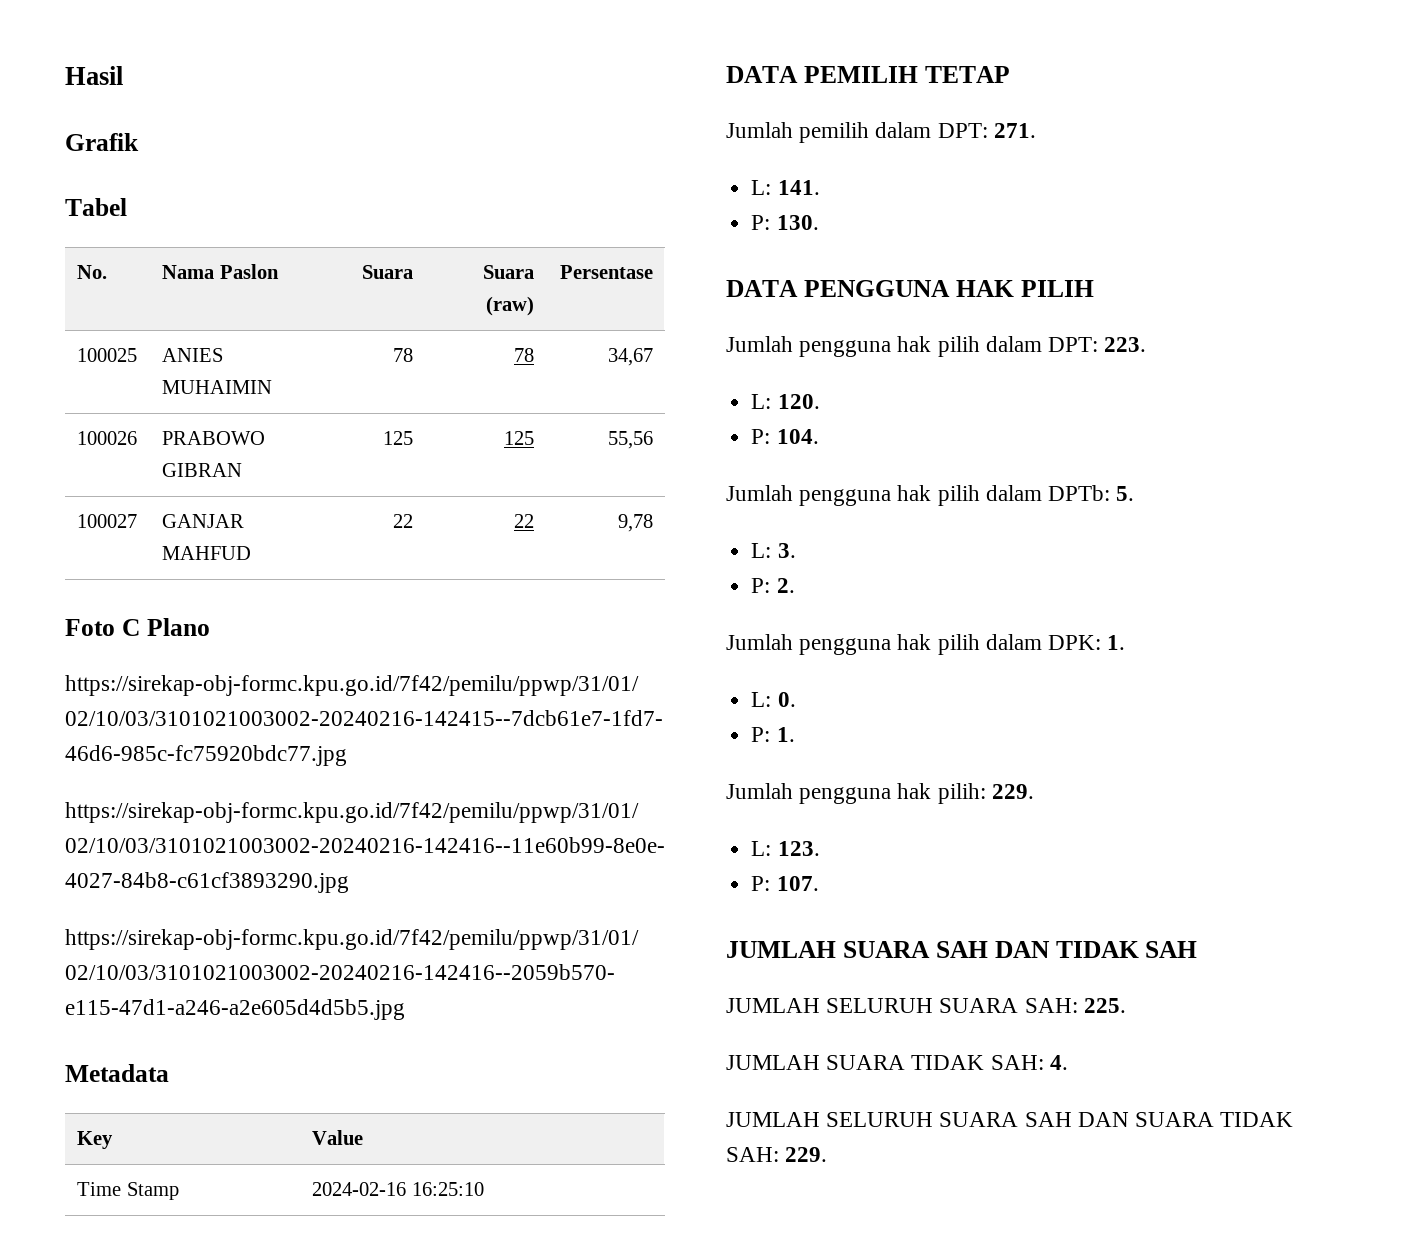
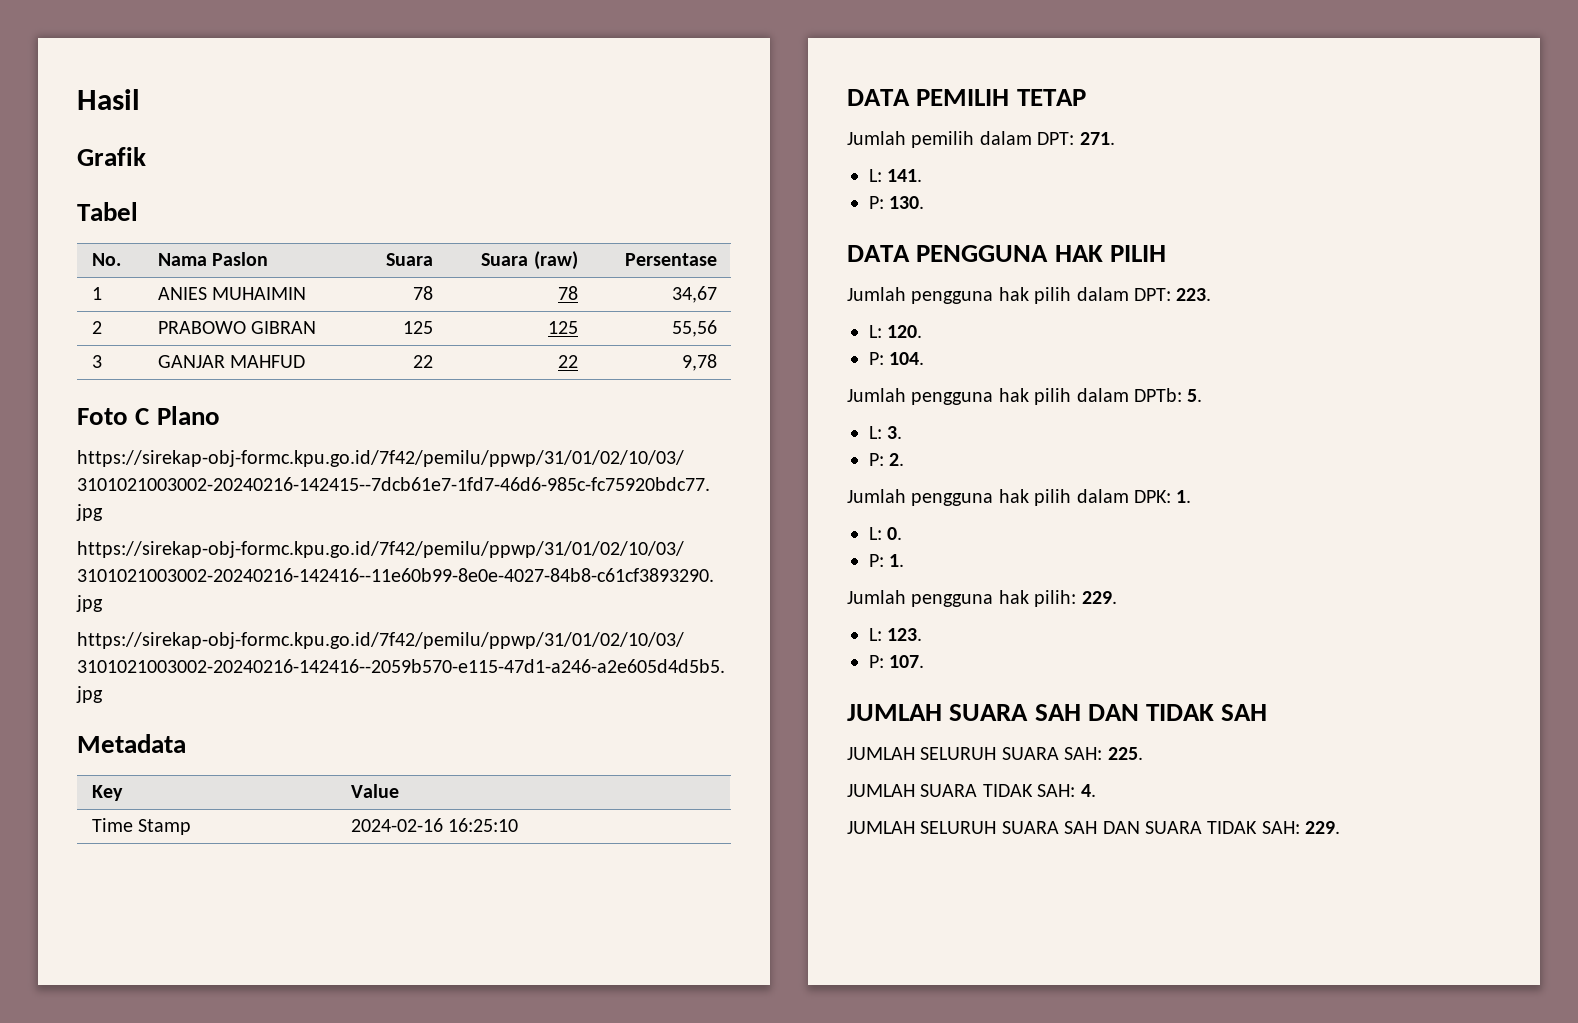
[77,348,138,362] 100025 -> [91,287,102,300] 1
[77,431,138,445] 100026 -> [91,321,102,334] 2
[77,514,138,528] 100027 -> [91,355,102,368] 3

